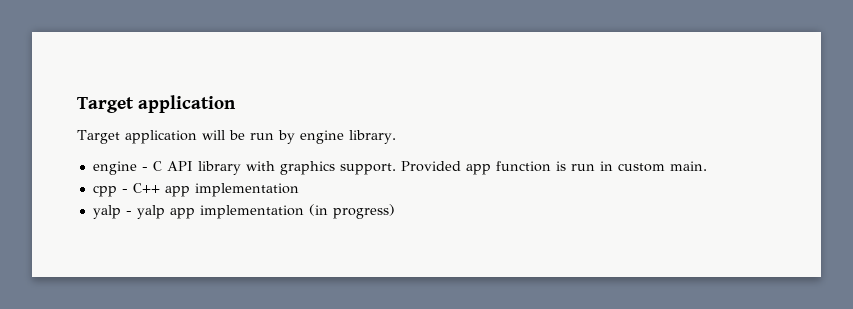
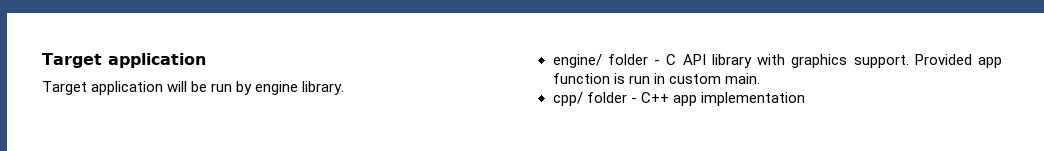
[92,161,137,175] engine -> [552,54,648,68] engine/ folder
[92,185,117,197] cpp -> [552,92,627,106] cpp/ folder
[92,204,395,219] // yalp - yalp app implementation (in progress) -> (805, 99) none

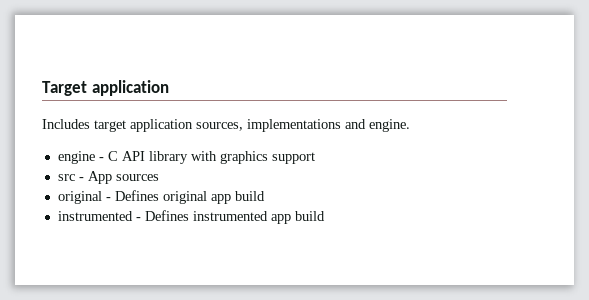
[42,81,345,95] [552,54,648,68] Target application will be run by engine library. // engine/ folder -> [42,119,410,132] [57,151,95,164] Includes target application sources, implementations and engine. // engine
[853,54,1002,68] [552,73,760,84] [552,92,805,106] support. Provided app function is run in custom main. // cpp/ folder - C++ app implementation -> [271,152,315,164] [57,171,159,184] [57,190,265,204] [57,210,325,224] support // src - App sources // original - Defines original app build // instrumented - Defines instrumented app build

